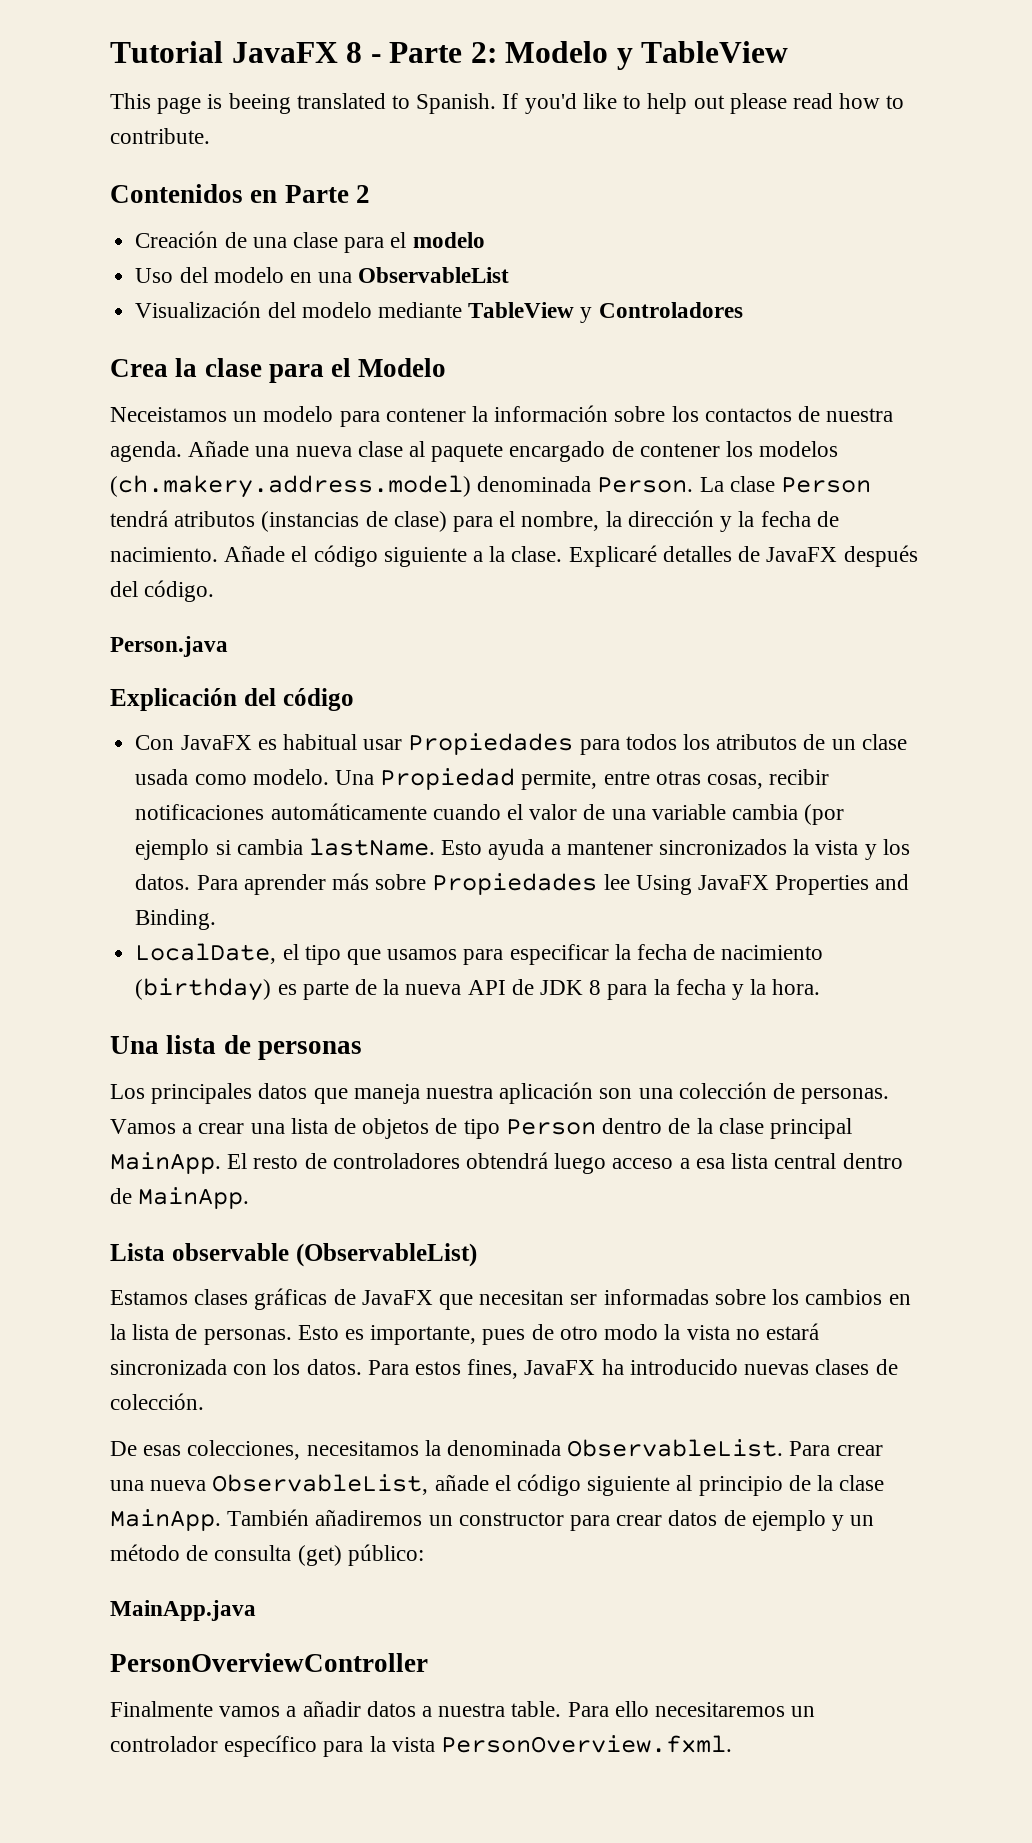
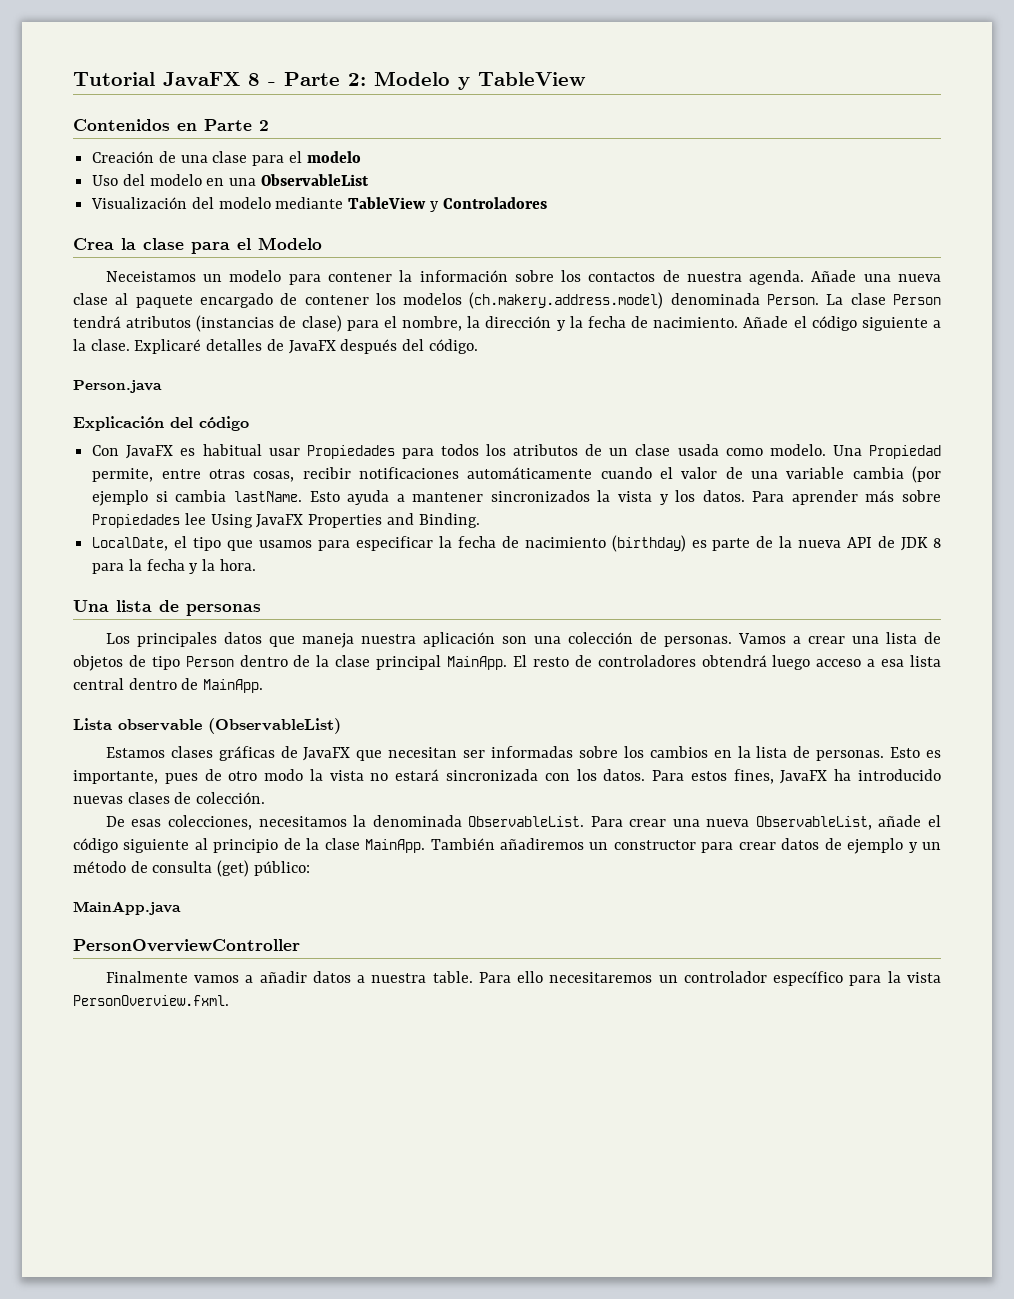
[110,93,905,114] [110,128,210,144] // This page is beeing translated to Spanish. If you'd like to help out please read how to contribute. -> (586, 79) none

